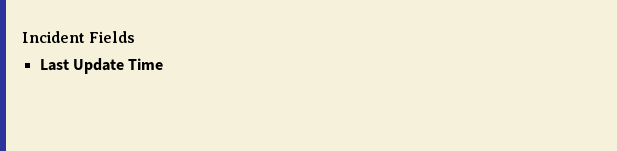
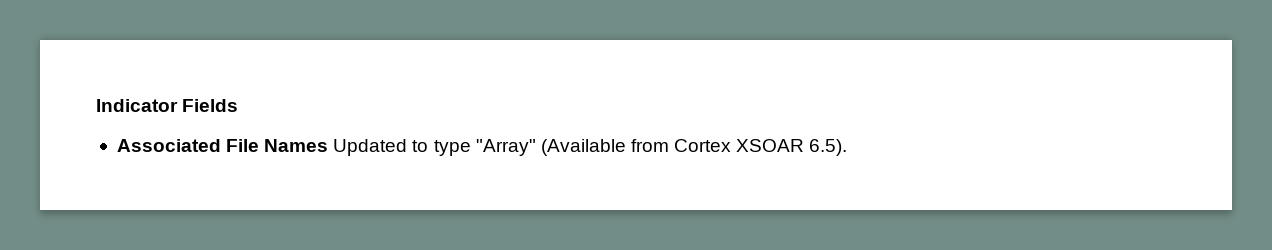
[22,31,85,43] Incident -> [96,99,178,112] Indicator
[39,58,164,74] Last Update Time -> [116,139,848,156] Associated File Names Updated to type "Array" (Available from Cortex XSOAR 6.5).

